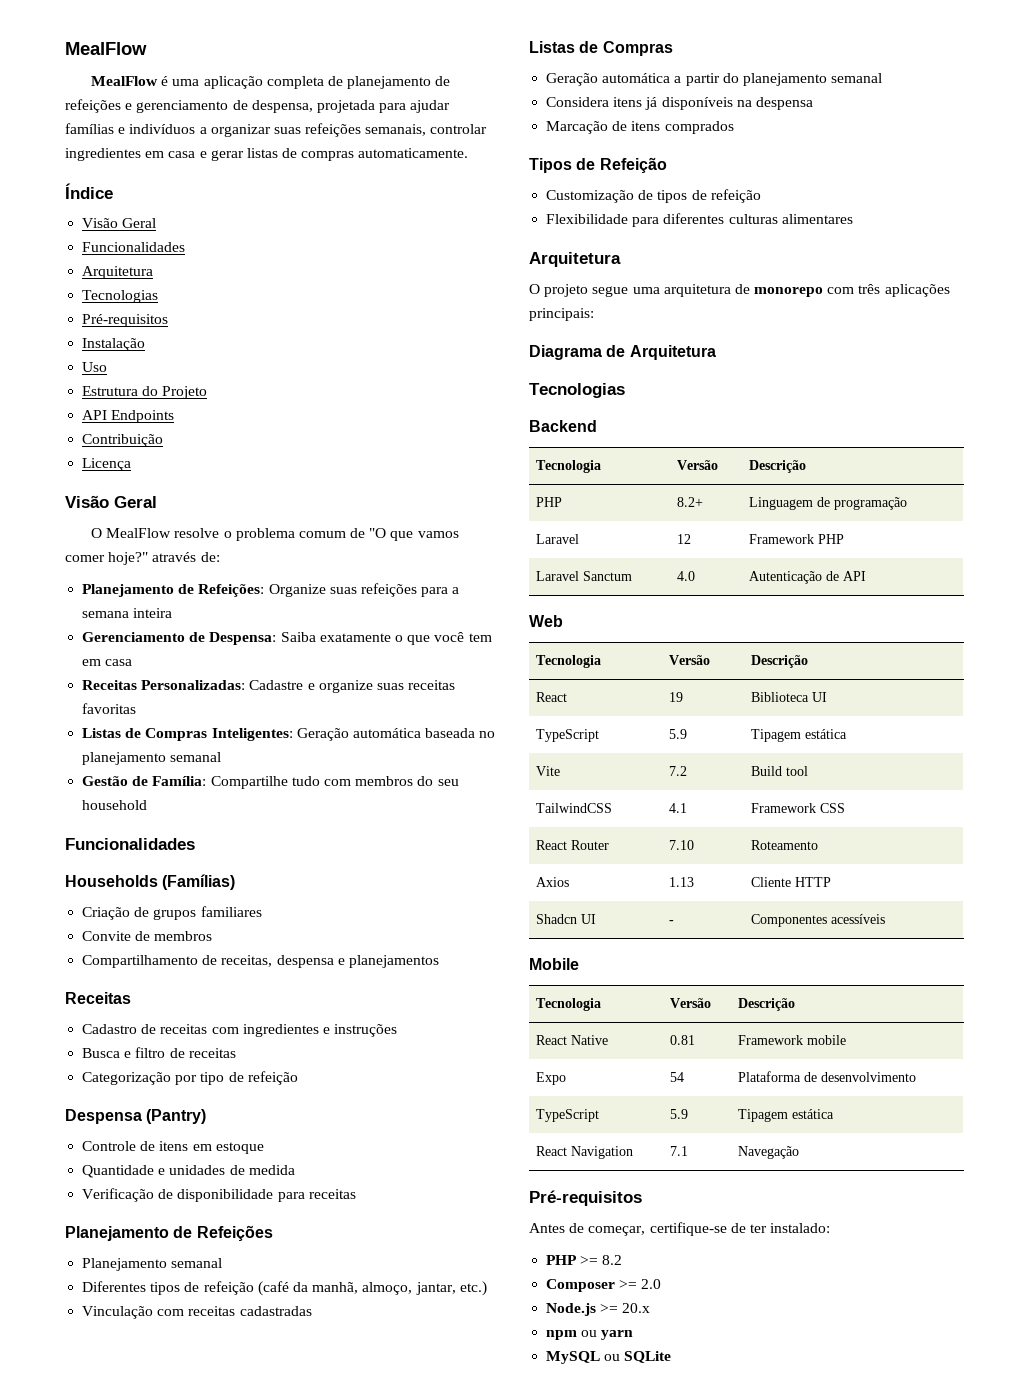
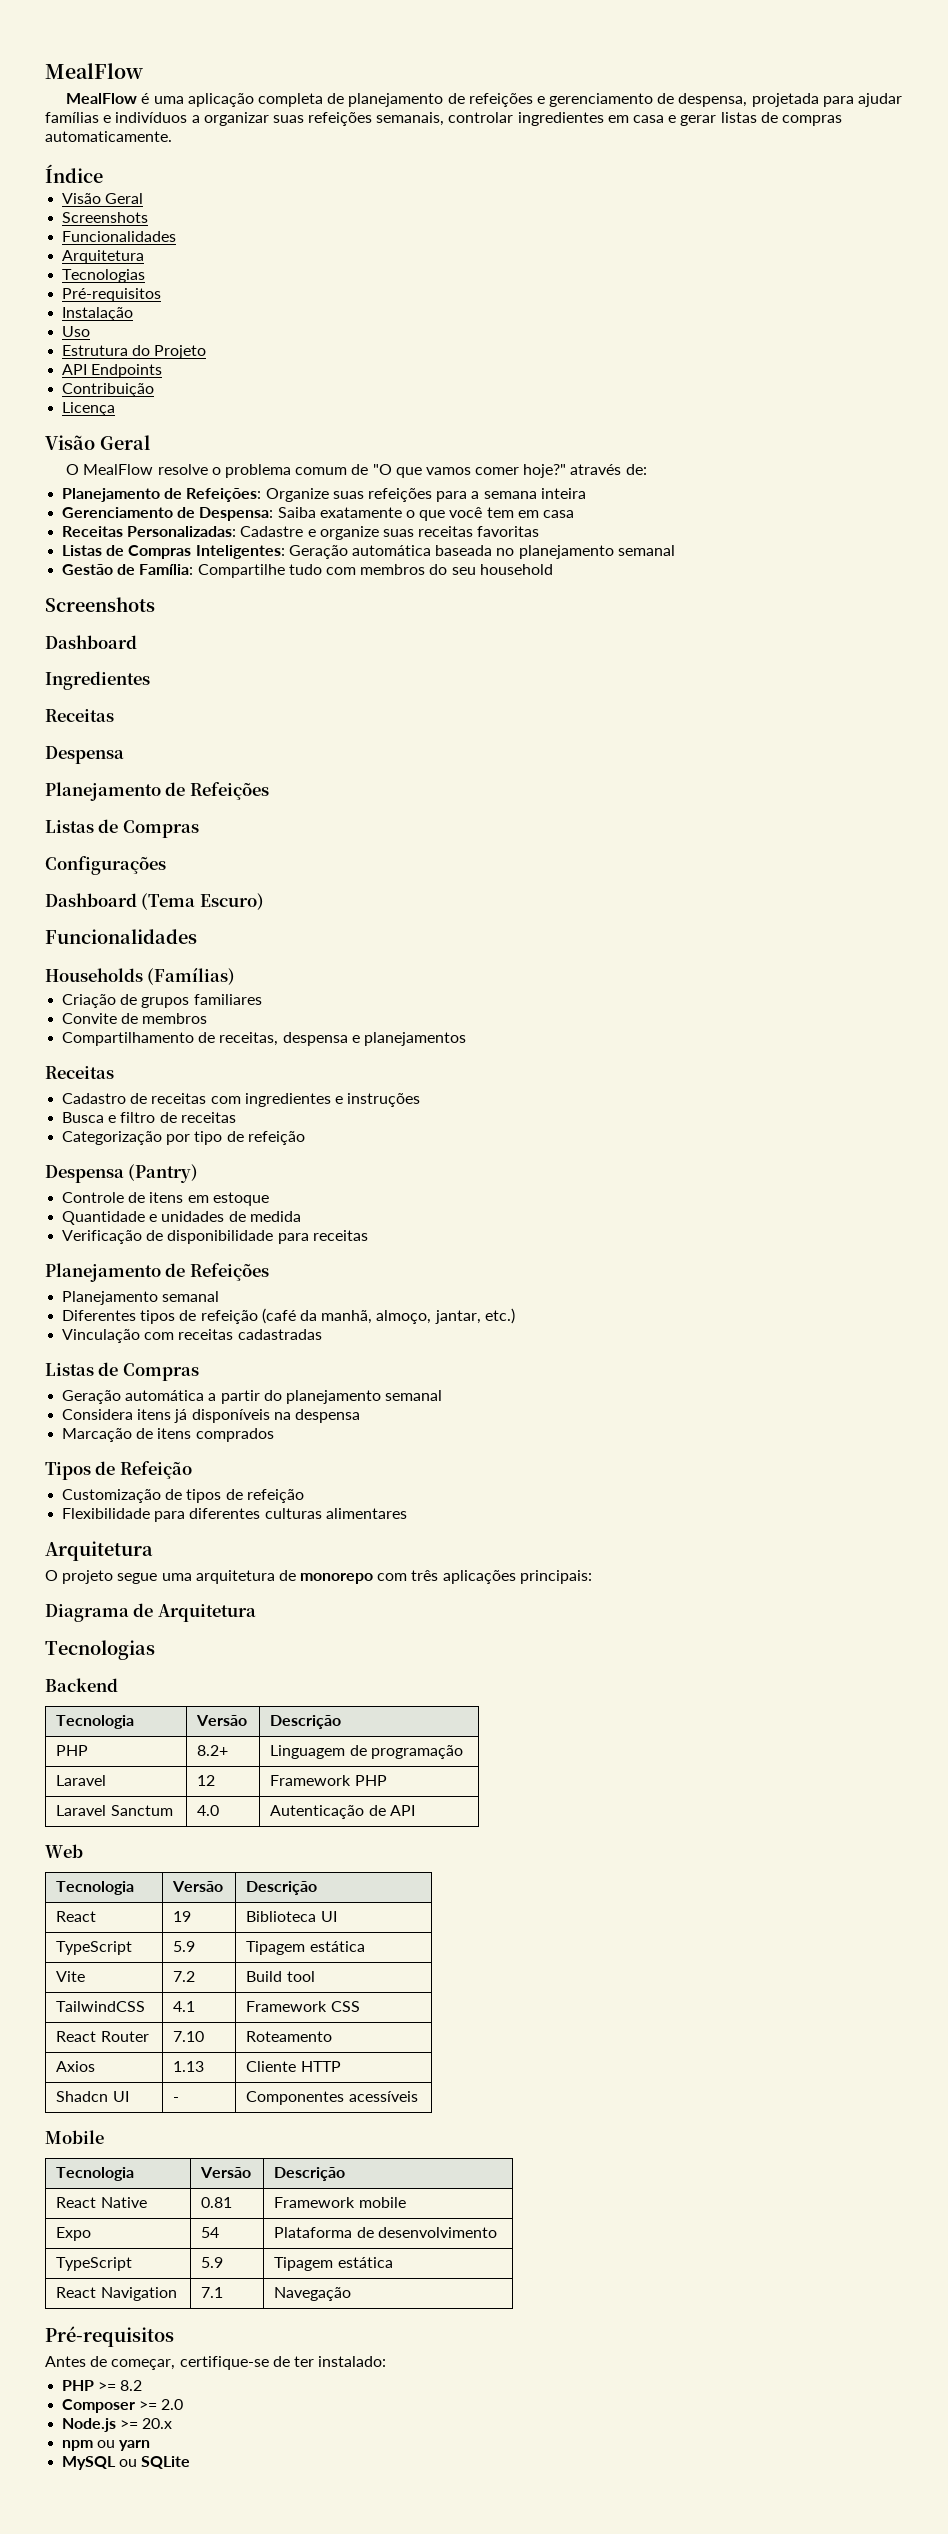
(157, 223) none -> [62,212,149,223] // Screenshots
(148, 805) none -> [45,597,155,612] [45,635,137,649] [45,671,150,690] [45,709,114,722] [45,746,124,764] [45,782,269,801] [45,819,199,838] [45,856,166,875] [45,893,264,910] // Screenshots // Dashboard // Ingredientes // Receitas // Despensa // Planejamento de Refeições // Listas de Compras // Configurações // Dashboard (Tema Escuro)

